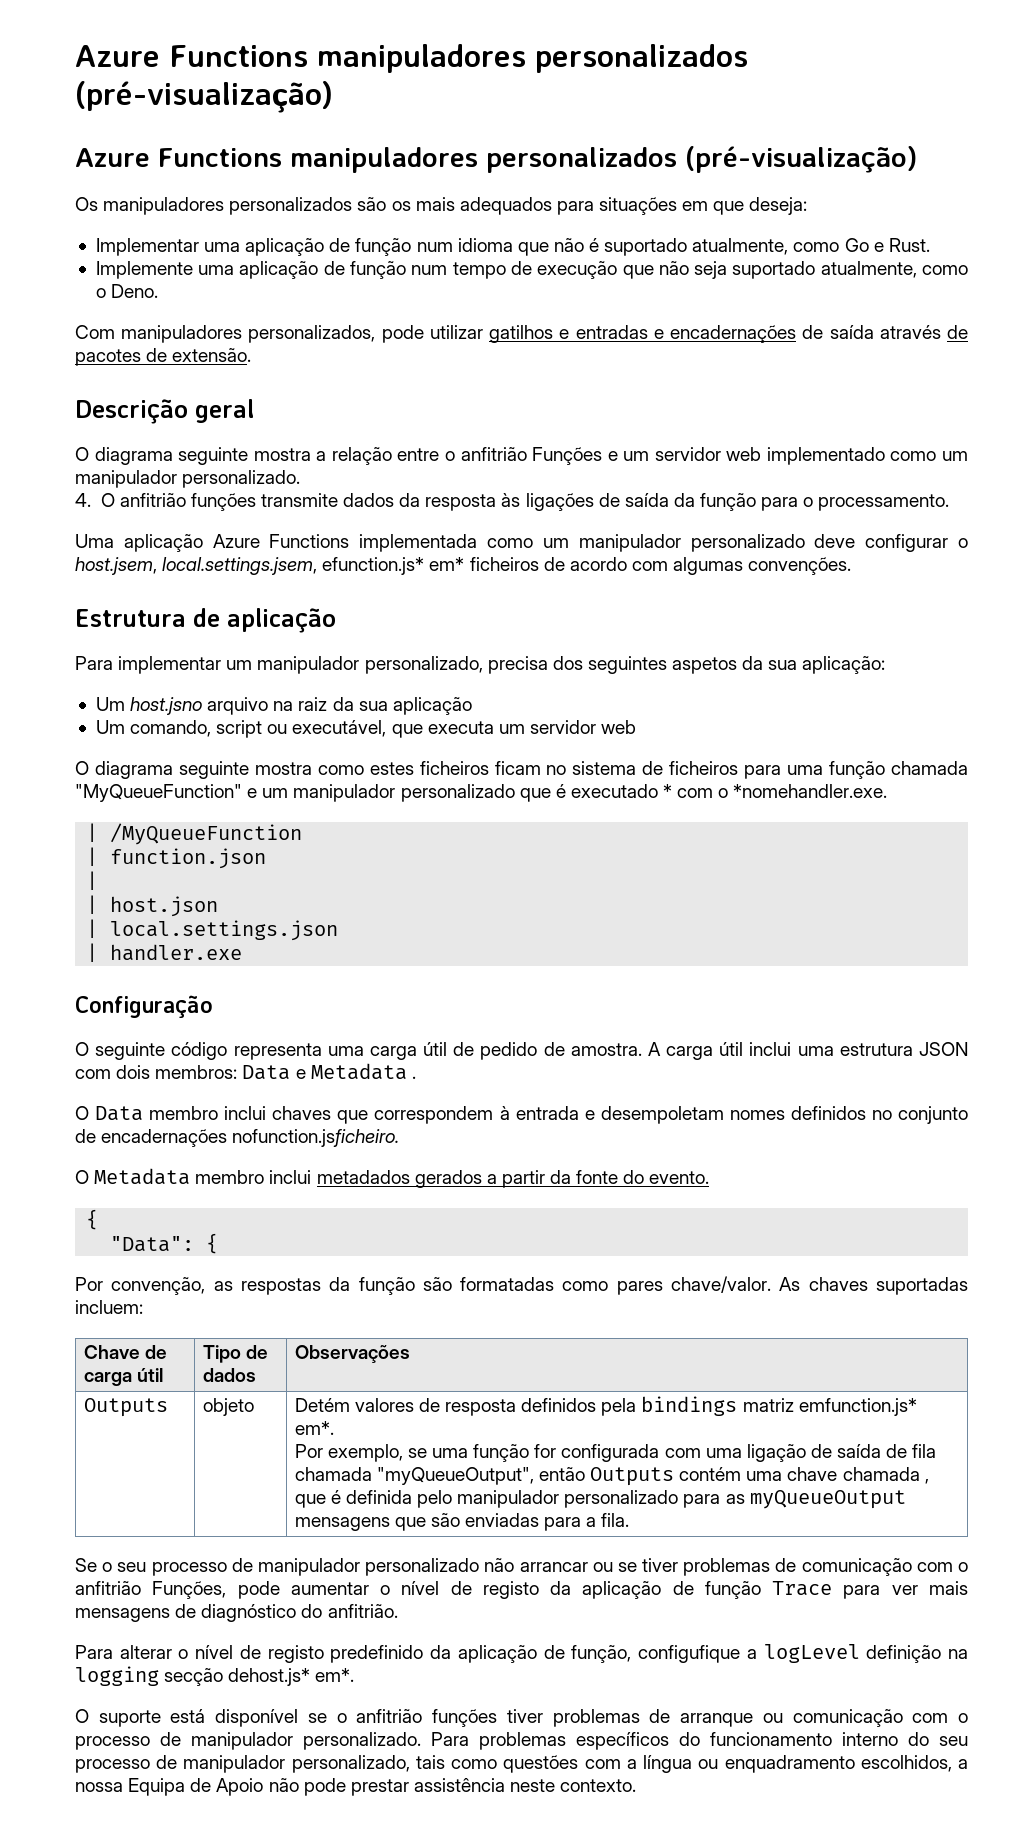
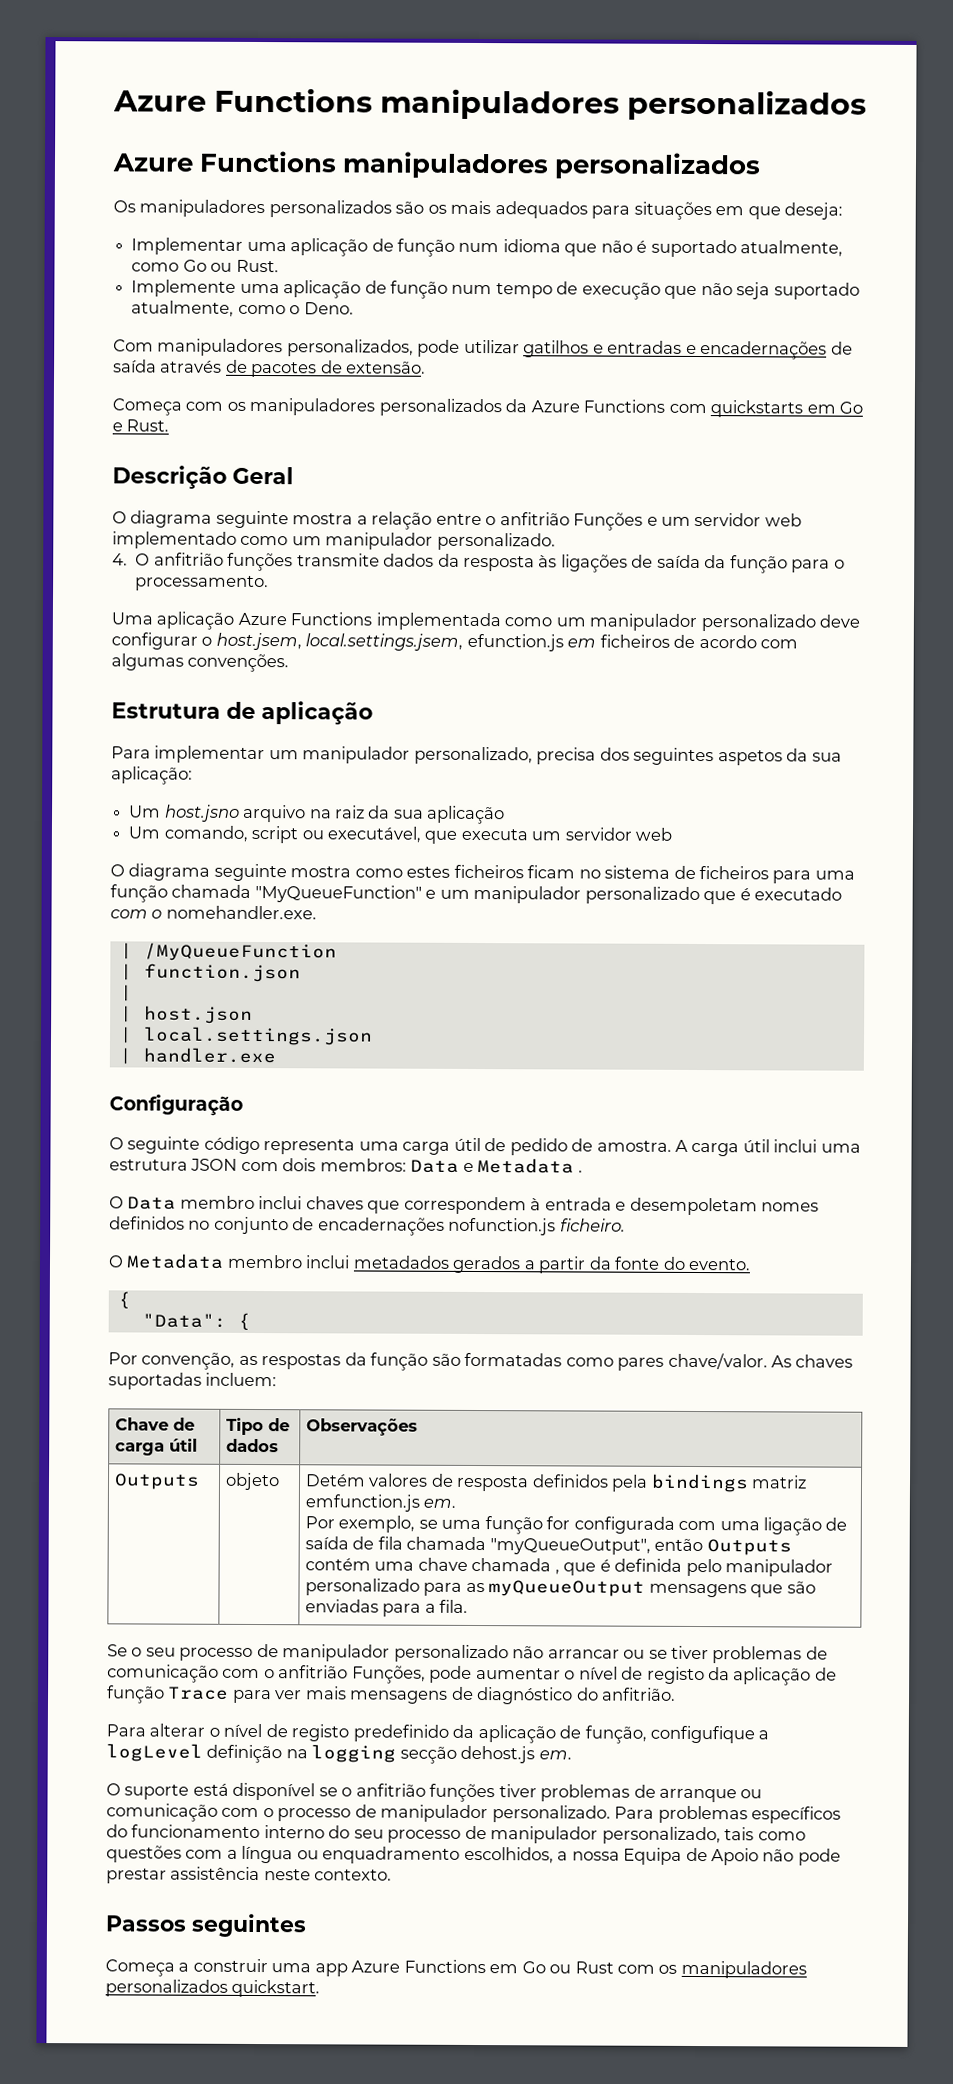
[75,44,748,73] [75,81,333,113] [75,146,917,173] Azure Functions manipuladores personalizados (pré-visualização) // Azure Functions manipuladores personalizados (pré-visualização) -> [113,87,868,121] [112,150,762,180] Azure Functions manipuladores personalizados // Azure Functions manipuladores personalizados
[873,242,884,252] e -> [210,262,233,272] ou
(252, 355) none -> [112,397,864,418] [112,419,170,432] // Começa com os manipuladores personalizados da Azure Functions com quickstarts em Go e Rust.
[195,399,254,423] geral -> [232,466,294,485] Geral
[322,557,465,575] efunction.js* em* -> [466,633,597,652] efunction.js em
[663,784,888,798] * com o *nomehandler.exe. -> [110,905,317,920] com o nomehandler.exe.
[232,1129,400,1147] nofunction.jsficheiro. -> [448,1217,626,1236] nofunction.js ficheiro.
[798,1398,917,1416] [294,1421,334,1435] emfunction.js* em*. -> [304,1494,457,1512] emfunction.js em.
[228,1668,355,1686] dehost.js* em*. -> [460,1745,572,1764] dehost.js em.
(637, 1785) none -> [105,1913,307,1938] [105,1958,807,1979] [105,1979,321,1998] // Passos seguintes // Começa a construir uma app Azure Functions em Go ou Rust com os manipuladores personalizados quickstart.

